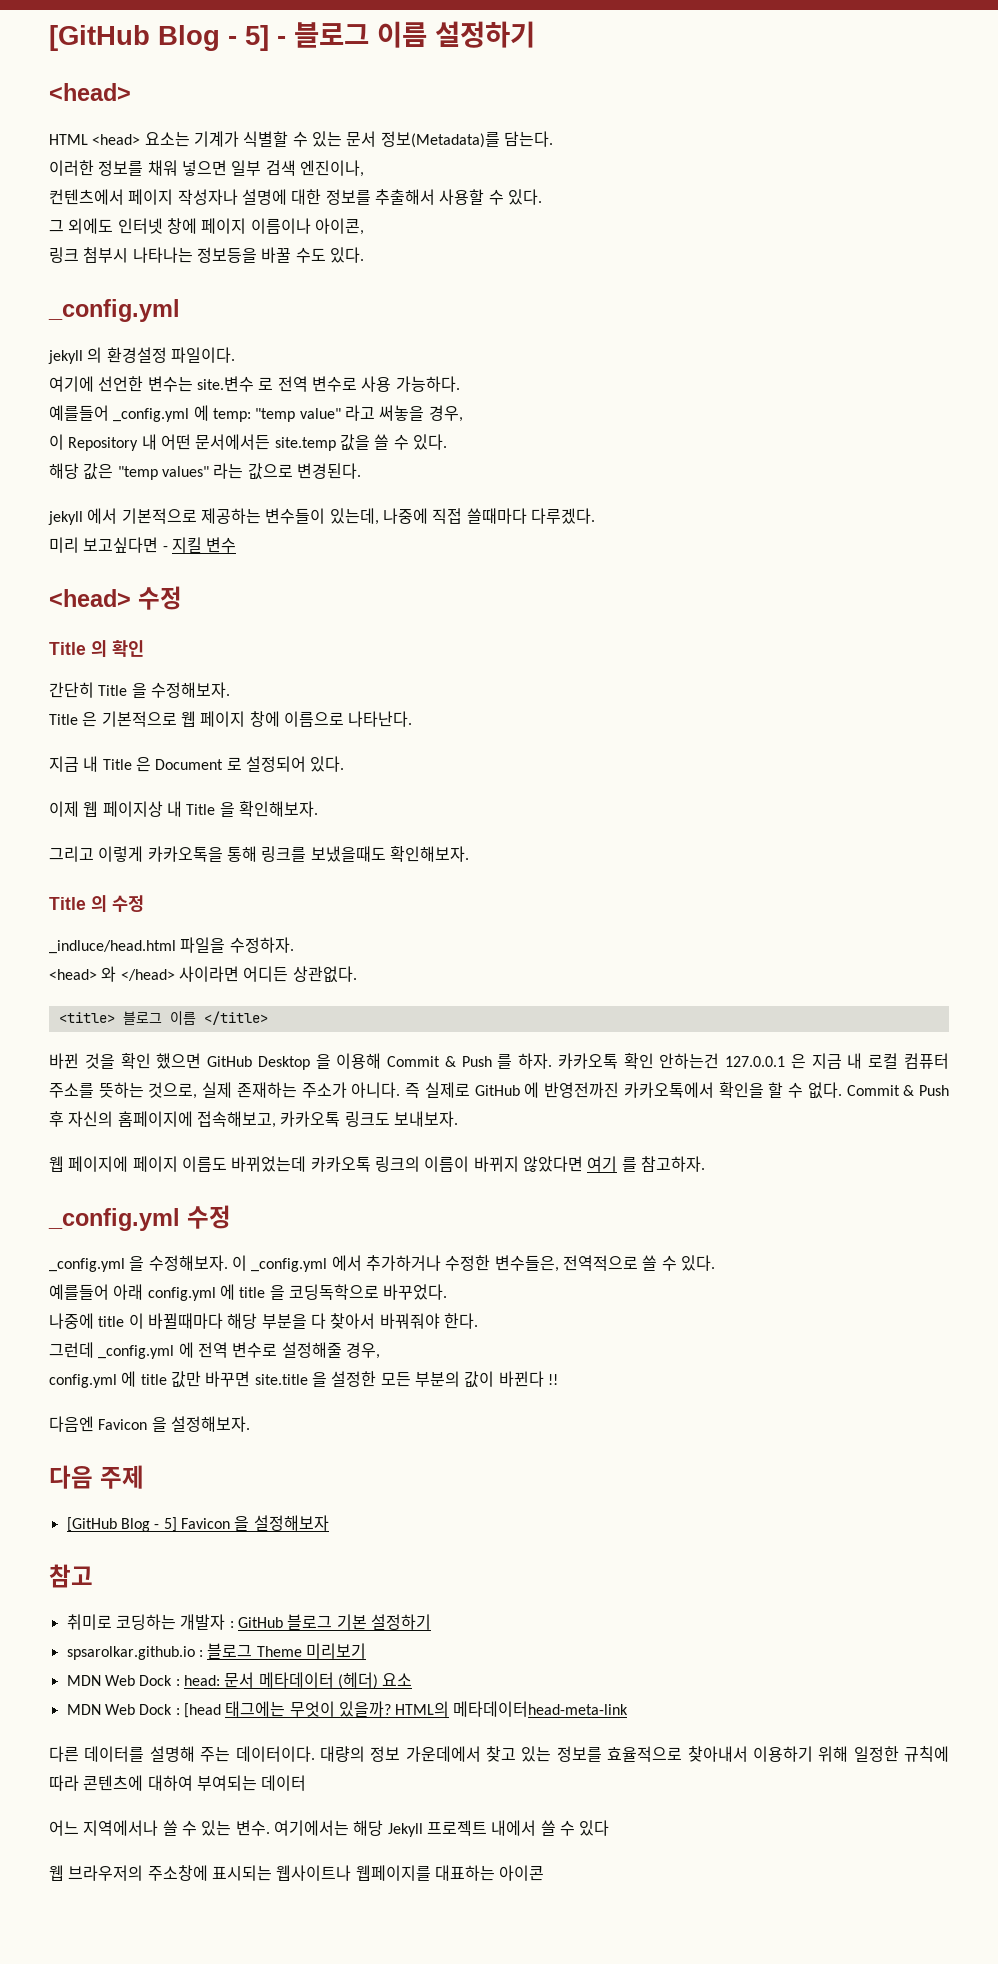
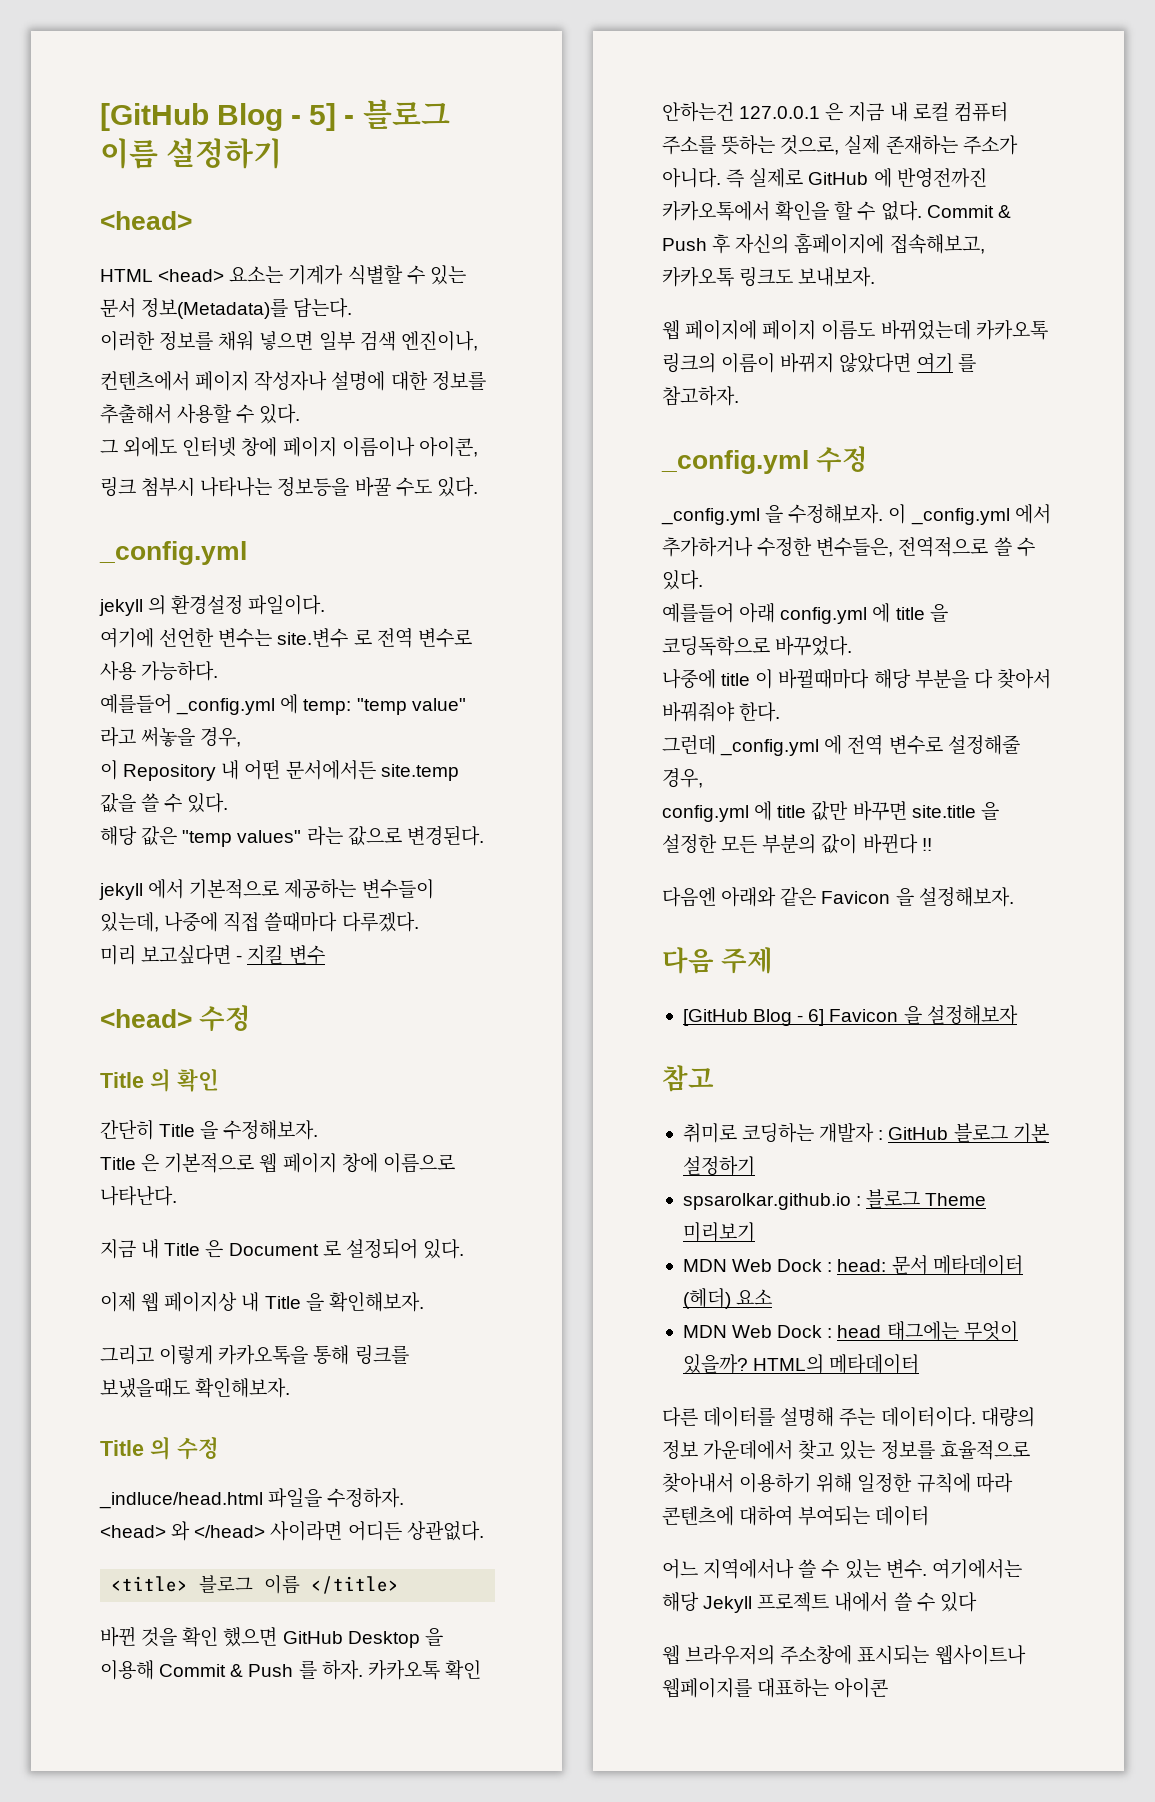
(94, 1424) none -> [721,887,817,907] 아래와 같은
[163,1517,177,1532] 5] -> [808,1009,825,1026] 6]
[183,1703,221,1718] [head -> [837,1325,882,1338] head
[453,1701,629,1717] 메타데이터head-meta-link -> [829,1354,920,1374] 메타데이터

